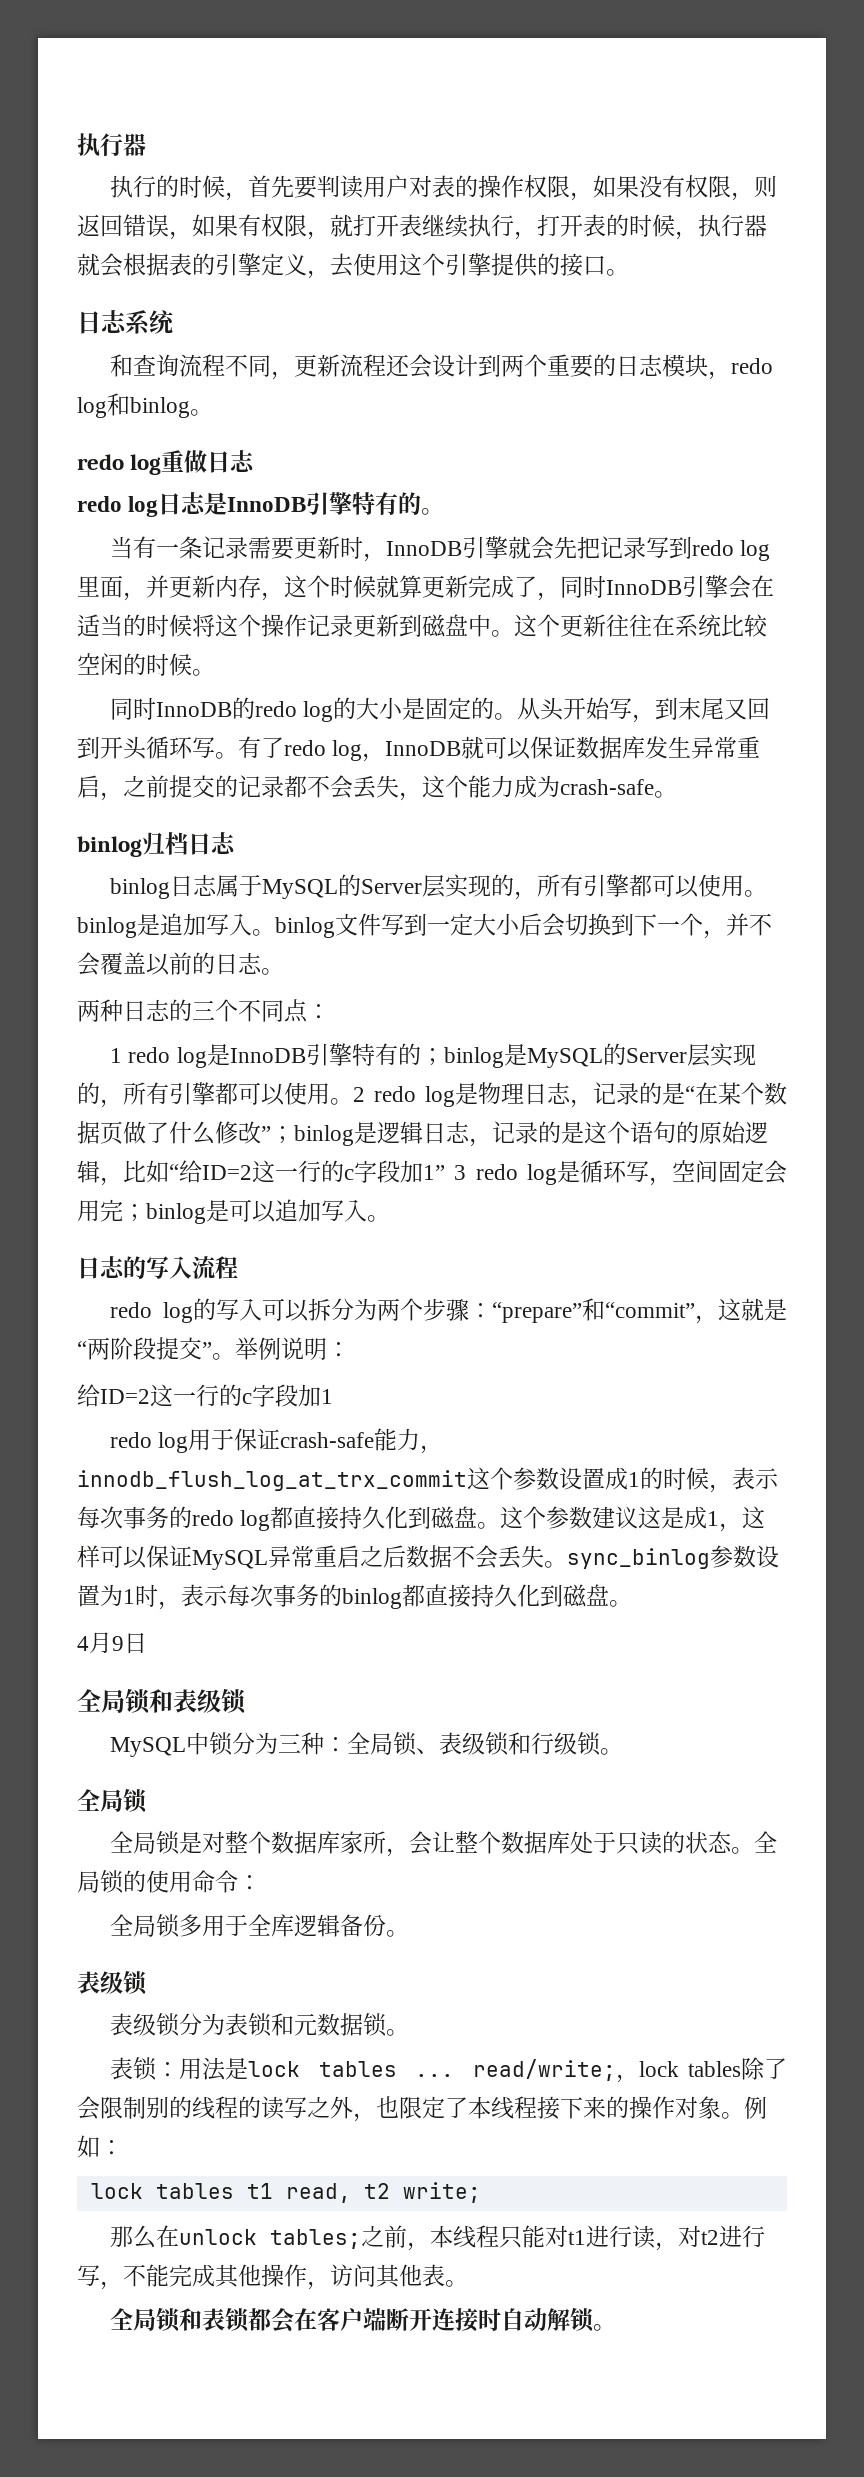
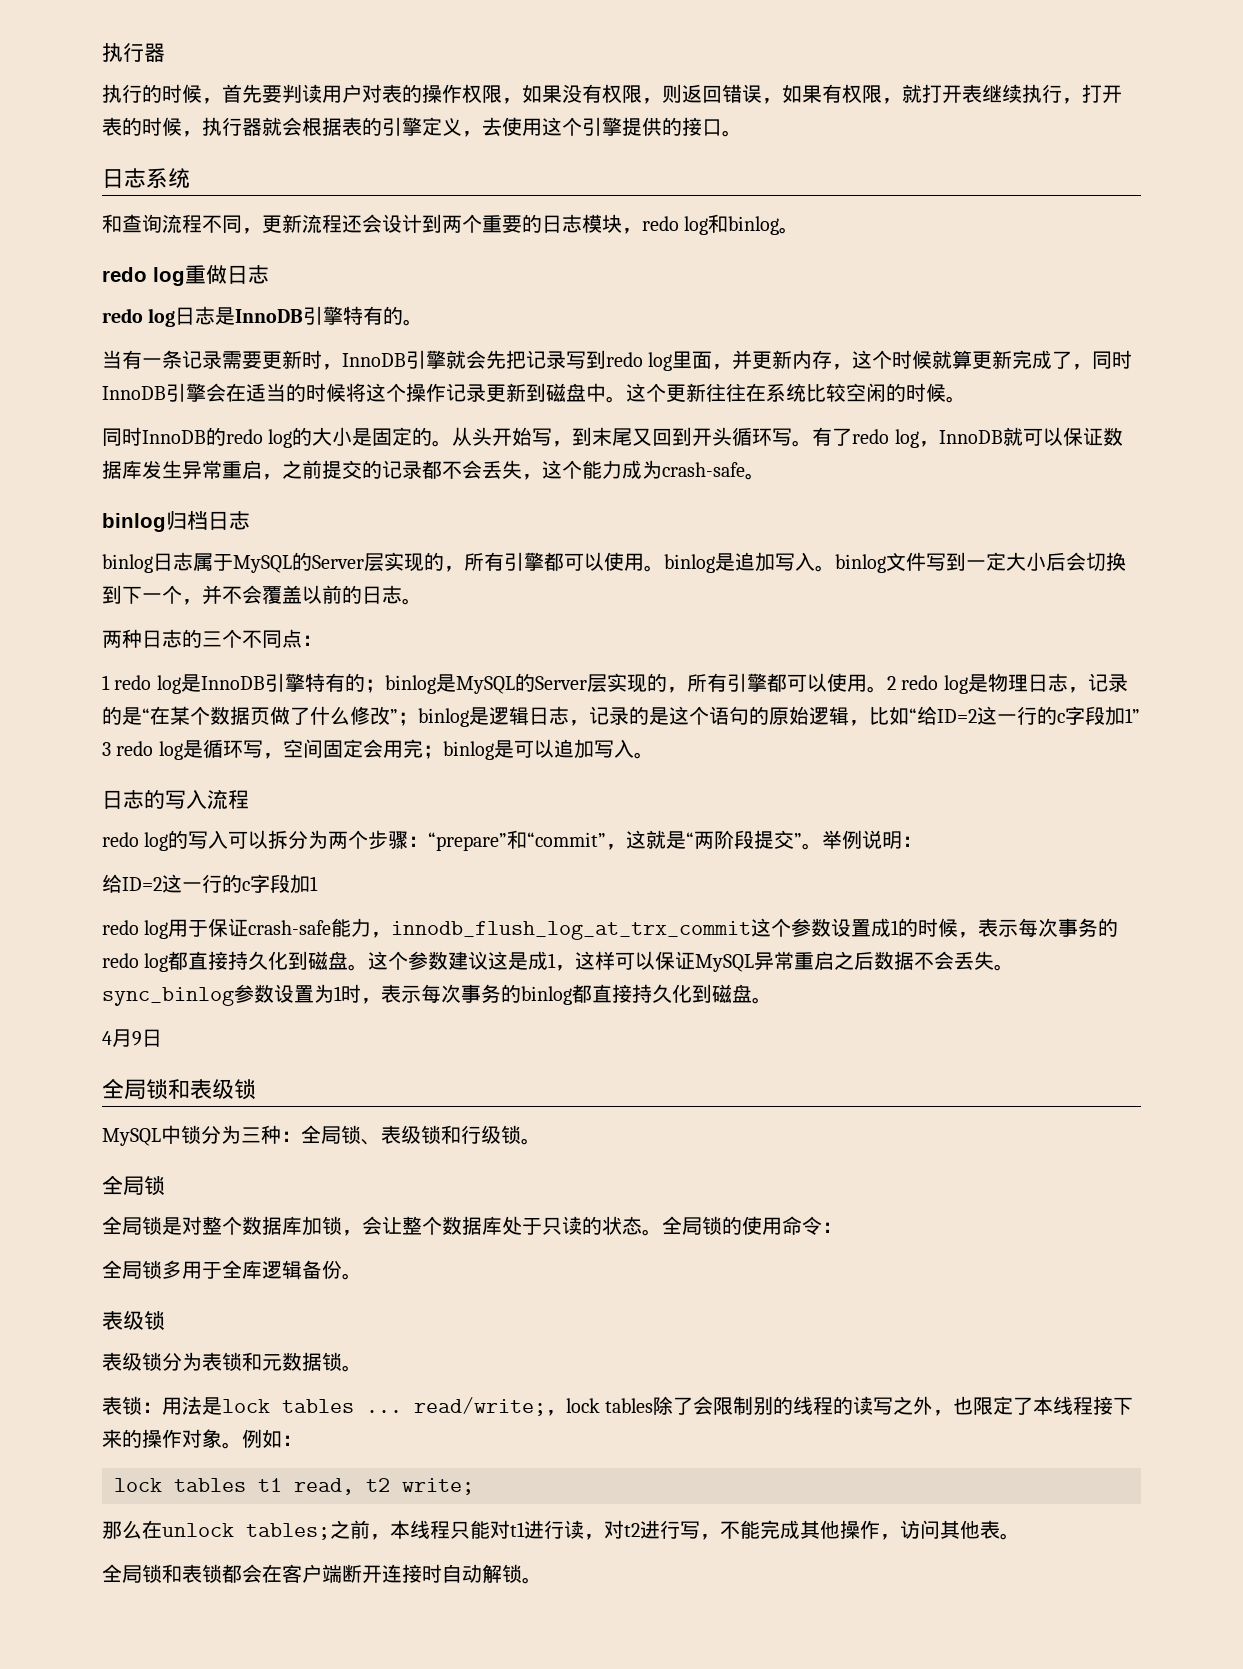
[340,1831,387,1854] 家所 -> [302,1216,342,1236] 加锁

